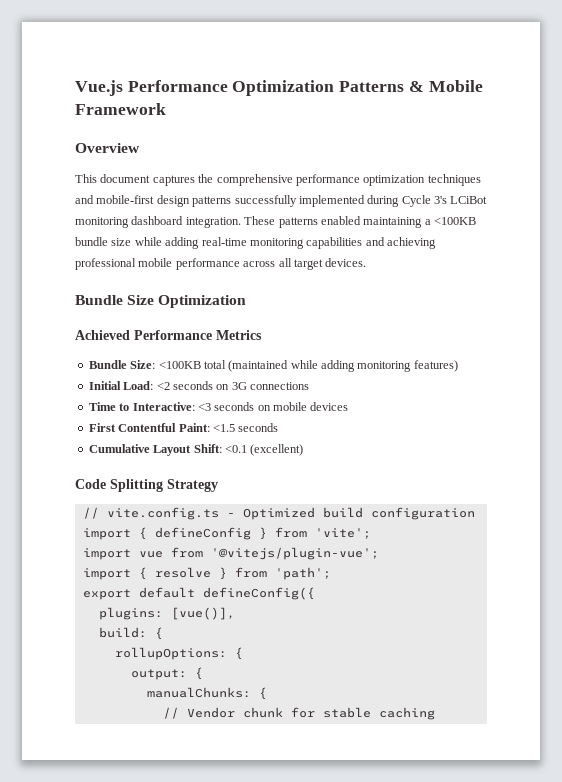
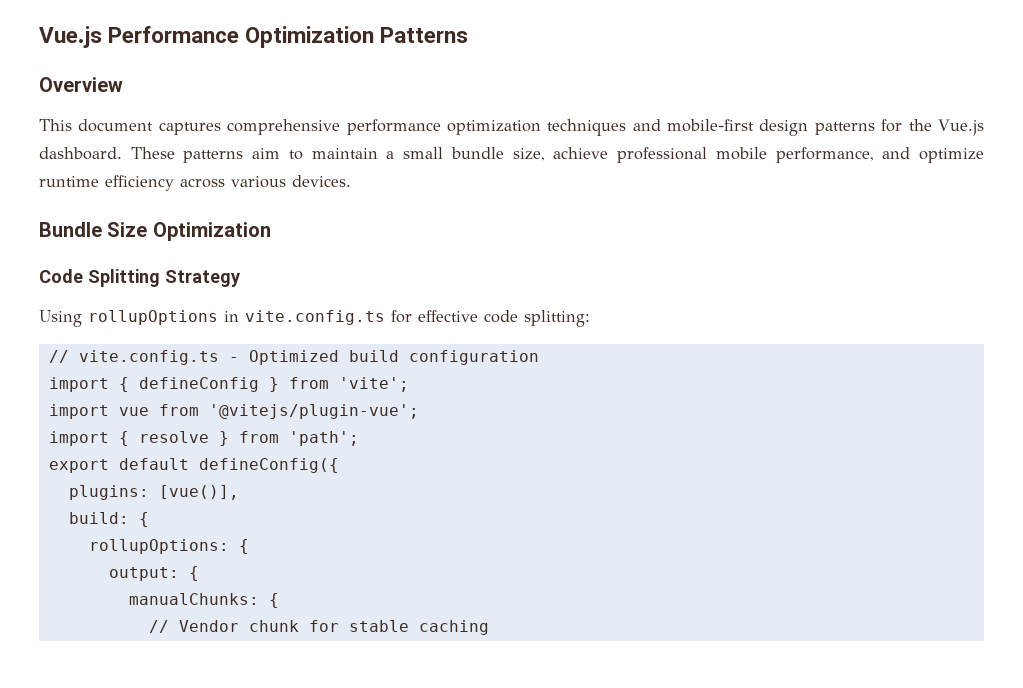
[408,80,483,92] [75,103,166,115] & Mobile Framework -> (469, 35) none
[198,174,214,183] the -> (221, 128) none
[234,195,488,207] [75,216,476,228] [75,237,436,249] [75,258,367,270] [75,295,247,308] [75,330,262,340] [88,360,458,372] [88,381,309,390] [88,402,349,411] [88,423,279,432] [88,444,304,456] [75,479,218,492] successfully implemented during Cycle 3's LCiBot monitoring dashboard integration. These patterns enabled maintaining a <100KB bundle size while adding real-time monitoring capabilities and achieving professional mobile performance across all target devices. // Bundle Size Optimization // Achieved Performance Metrics // Bundle Size: <100KB total (maintained while adding monitoring features) // Initial Load: <2 seconds on 3G connections // Time to Interactive: <3 seconds on mobile devices // First Contentful Paint: <1.5 seconds // Cumulative Layout Shift: <0.1 (excellent) // Code Splitting Strategy -> [881,119,985,136] [39,147,985,163] [39,175,351,191] [39,222,271,241] [39,269,240,287] [39,310,590,327] for the Vue.js dashboard. These patterns aim to maintain a small bundle size, achieve professional mobile performance, and optimize runtime efficiency across various devices. // Bundle Size Optimization // Code Splitting Strategy // Using rollupOptions in vite.config.ts for effective code splitting:

